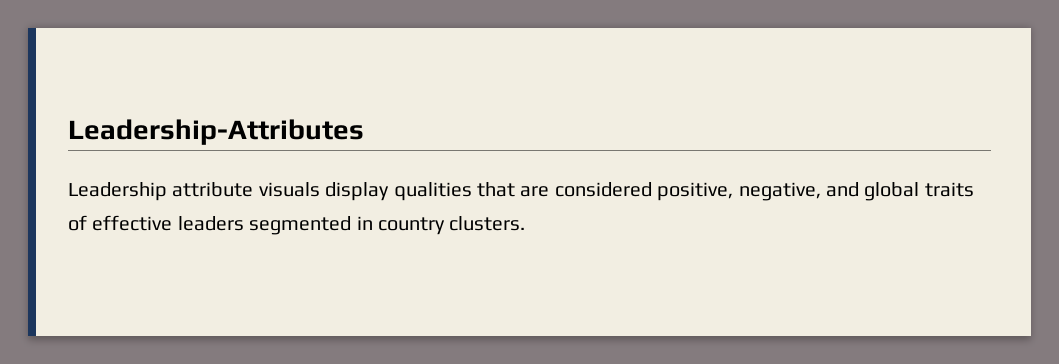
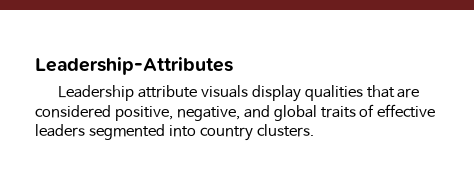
[356,216,373,230] in -> [168,125,196,137] into

